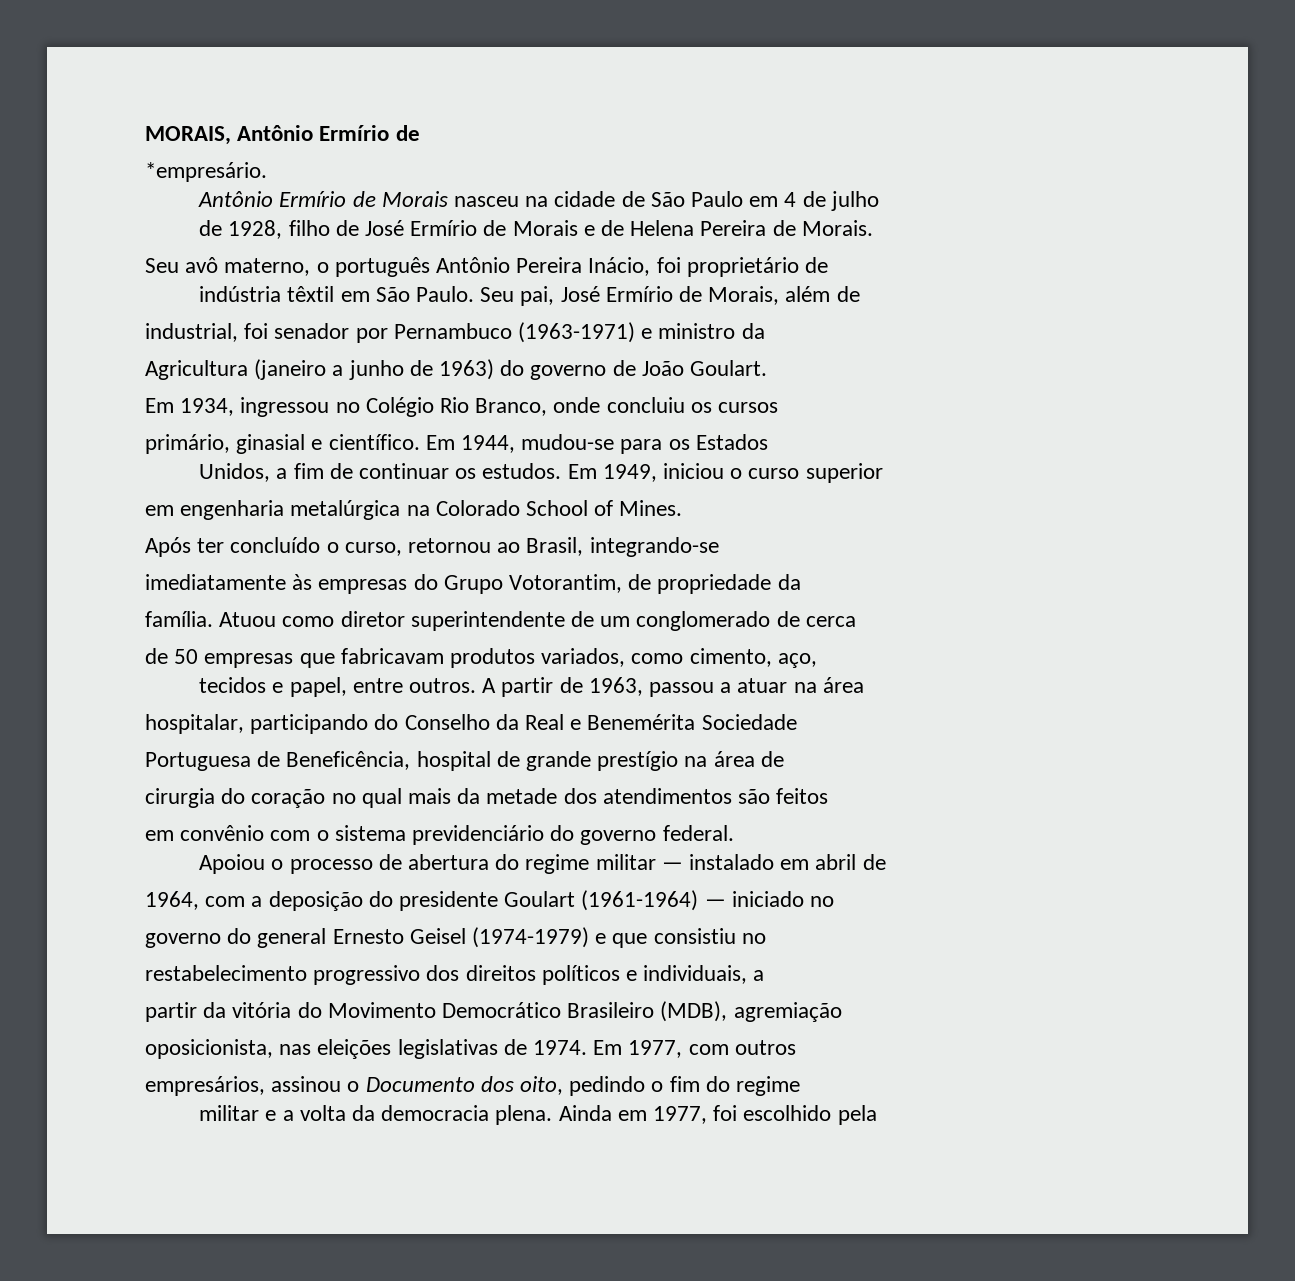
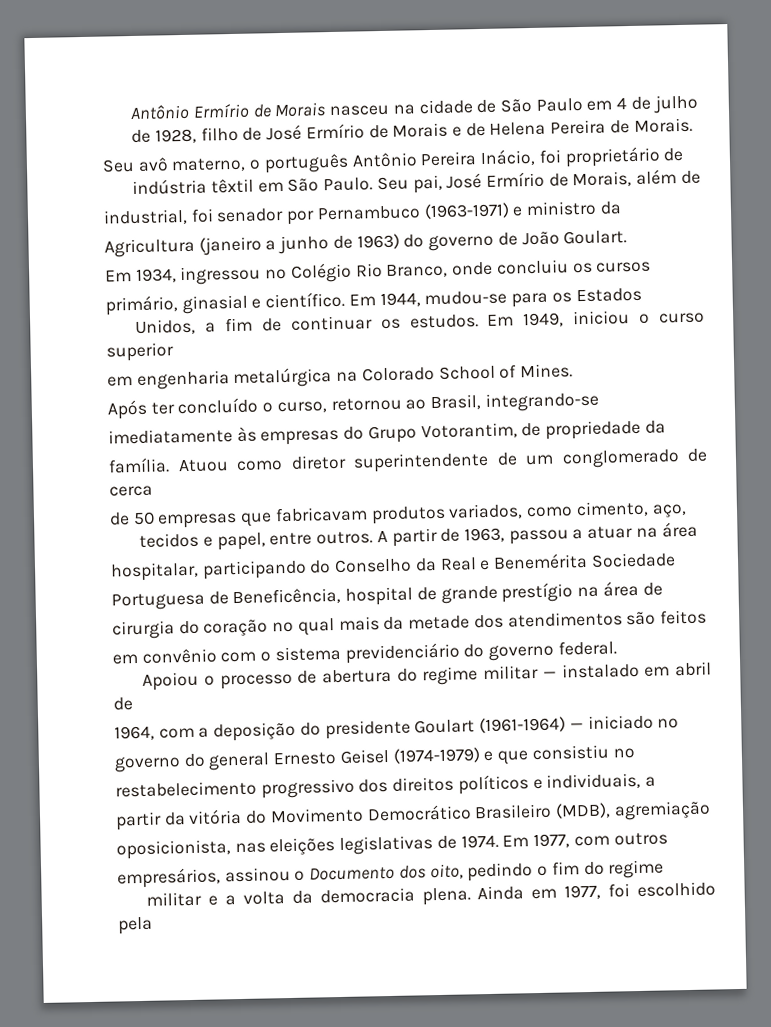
[145,125,420,145] [145,162,267,182] MORAIS, Antônio Ermírio de // *empresário. // -> (130, 112) none

